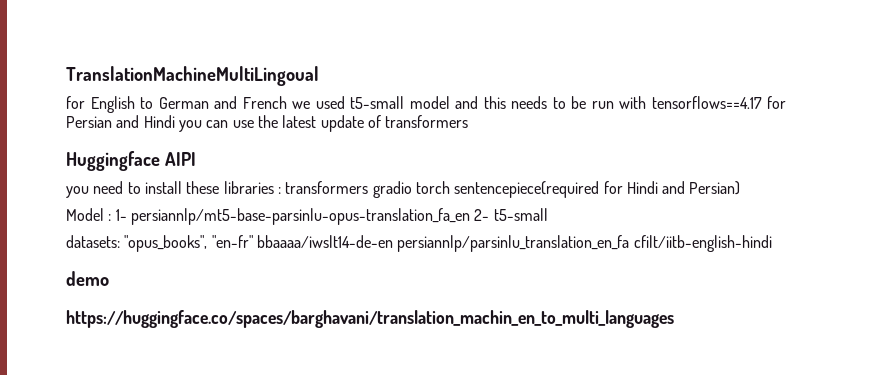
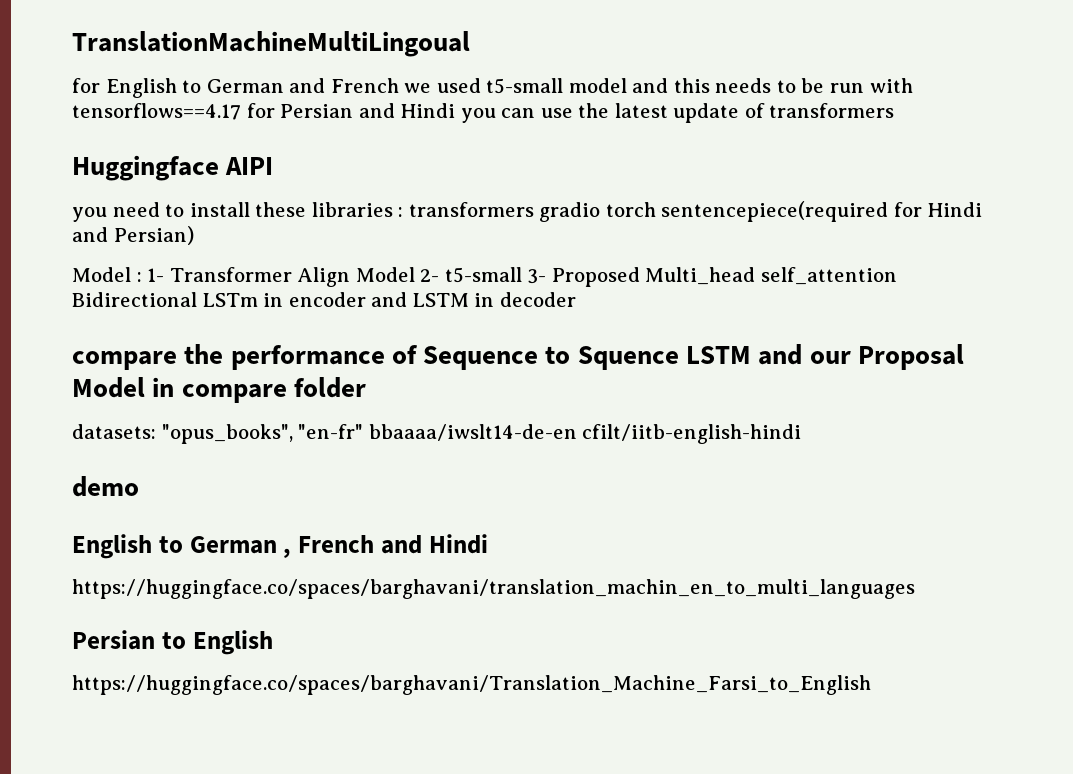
[130,208,470,225] persiannlp/mt5-base-parsinlu-opus-translation_fa_en -> [169,267,415,287] Transformer Align Model
(548, 214) none -> [527,267,897,287] [72,292,576,307] [72,344,964,370] [72,377,366,403] 3- Proposed Multi_head self_attention Bidirectional LSTm in encoder and LSTM in decoder // compare the performance of Sequence to Squence LSTM and our Proposal Model in compare folder
[397,235,630,252] persiannlp/parsinlu_translation_en_fa -> (577, 432) none
[66,310,674,328] https://huggingface.co/spaces/barghavani/translation_machin_en_to_multi_languages -> [72,534,488,559] [72,579,915,599] [72,630,273,655] [72,675,871,695] English to German , French and Hindi // https://huggingface.co/spaces/barghavani/translation_machin_en_to_multi_languages // Persian to English // https://huggingface.co/spaces/barghavani/Translation_Machine_Farsi_to_English

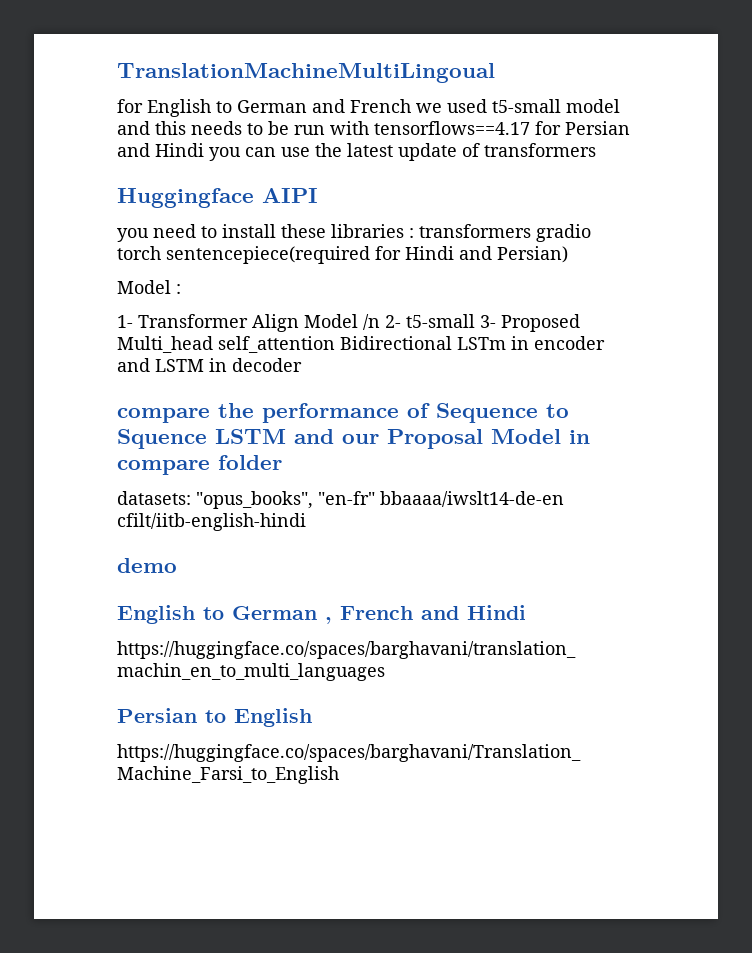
(142, 277) none -> (181, 289) //
(415, 274) none -> [363,314,380,330] /n

